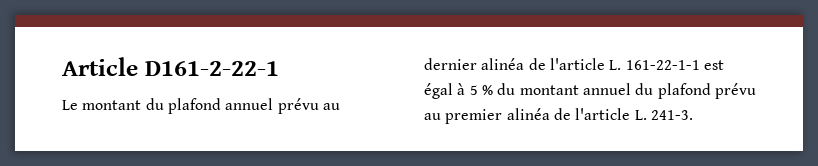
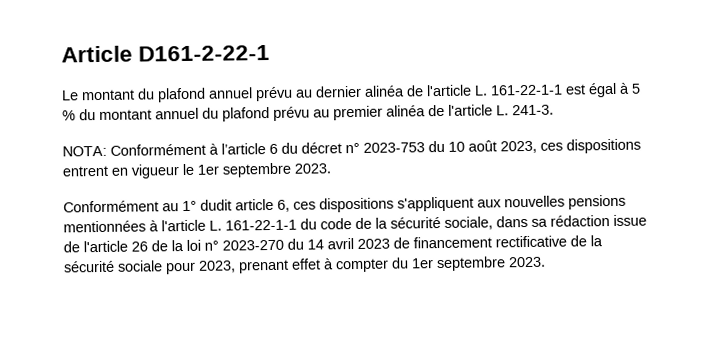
(693, 115) none -> [62,138,641,157] [62,162,331,179] [63,194,626,213] [63,214,647,233] [63,235,603,253] [63,256,546,275] // NOTA: Conformément à l’article 6 du décret n° 2023-753 du 10 août 2023, ces dispositions entrent en vigueur le 1er septembre 2023. // Conformément au 1° dudit article 6, ces dispositions s'appliquent aux nouvelles pensions mentionnées à l'article L. 161-22-1-1 du code de la sécurité sociale, dans sa rédaction issue de l'article 26 de la loi n° 2023-270 du 14 avril 2023 de financement rectificative de la sécurité sociale pour 2023, prenant effet à compter du 1er septembre 2023.

